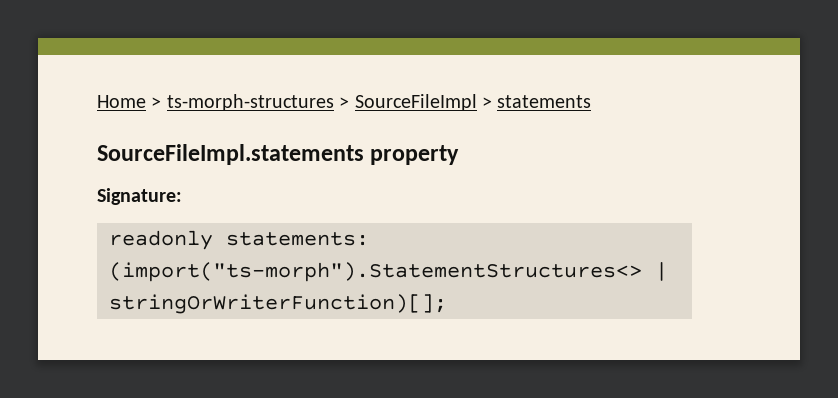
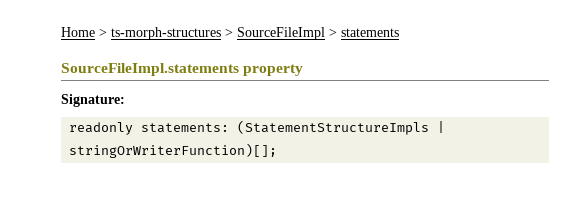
[109,262,642,282] (import("ts-morph").StatementStructures<> -> [237,120,430,135] (StatementStructureImpls

